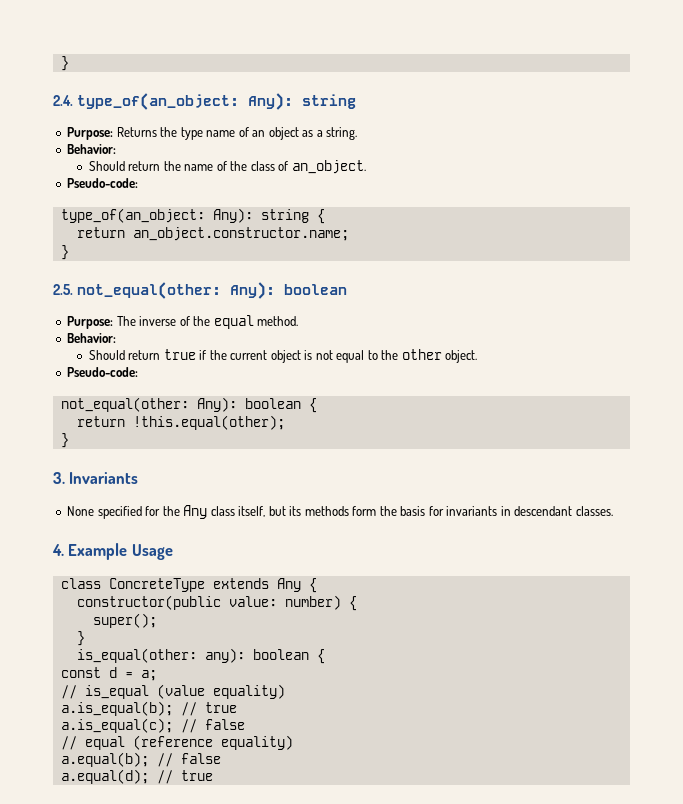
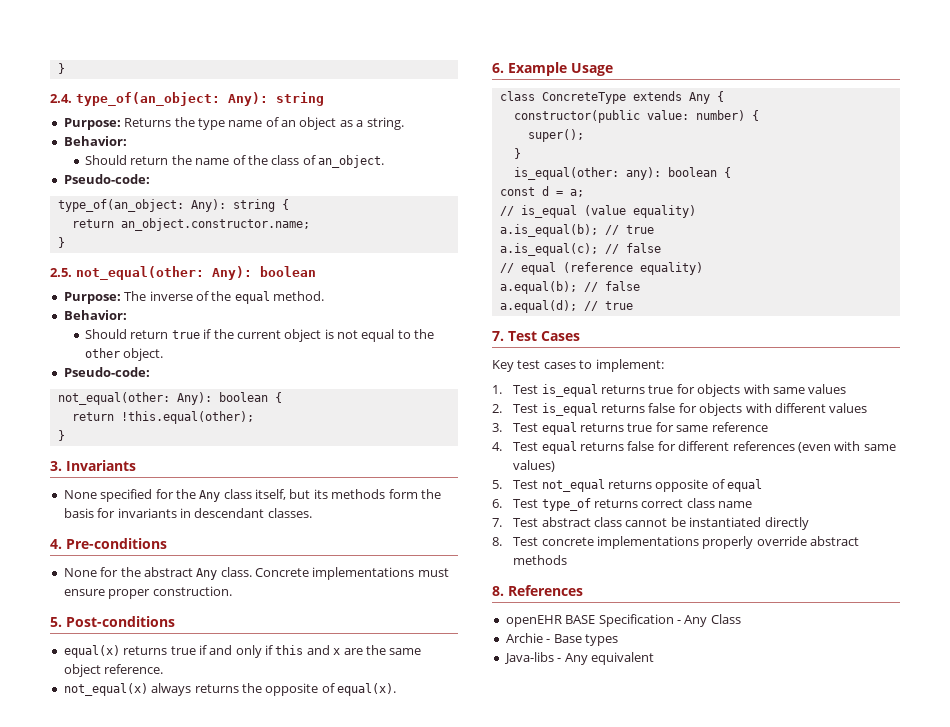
(64, 550) none -> [66,538,167,549] [63,567,449,580] [63,586,232,599] [50,616,175,627] [63,645,422,658] [63,664,164,677] [63,683,396,696] [492,63,504,73] Pre-conditions // None for the abstract Any class. Concrete implementations must ensure proper construction. // 5. Post-conditions // equal(x) returns true if and only if this and x are the same object reference. // not_equal(x) always returns the opposite of equal(x). // 6.
(213, 775) none -> [492,331,580,341] [492,359,664,372] [492,384,847,397] [492,403,868,416] [492,422,768,435] [492,441,896,454] [513,460,556,472] [492,479,763,492] [492,498,753,511] [492,517,809,530] [492,536,860,549] [513,555,568,565] [492,585,583,596] [505,614,741,627] [505,633,618,646] [503,652,654,665] // 7. Test Cases // Key test cases to implement: // 1. Test is_equal returns true for objects with same values // 2. Test is_equal returns false for objects with different values // 3. Test equal returns true for same reference // 4. Test equal returns false for different references (even with same values) // 5. Test not_equal returns opposite of equal // 6. Test type_of returns correct class name // 7. Test abstract class cannot be instantiated directly // 8. Test concrete implementations properly override abstract methods // 8. References // openEHR BASE Specification - Any Class // Archie - Base types // Java-libs - Any equivalent

